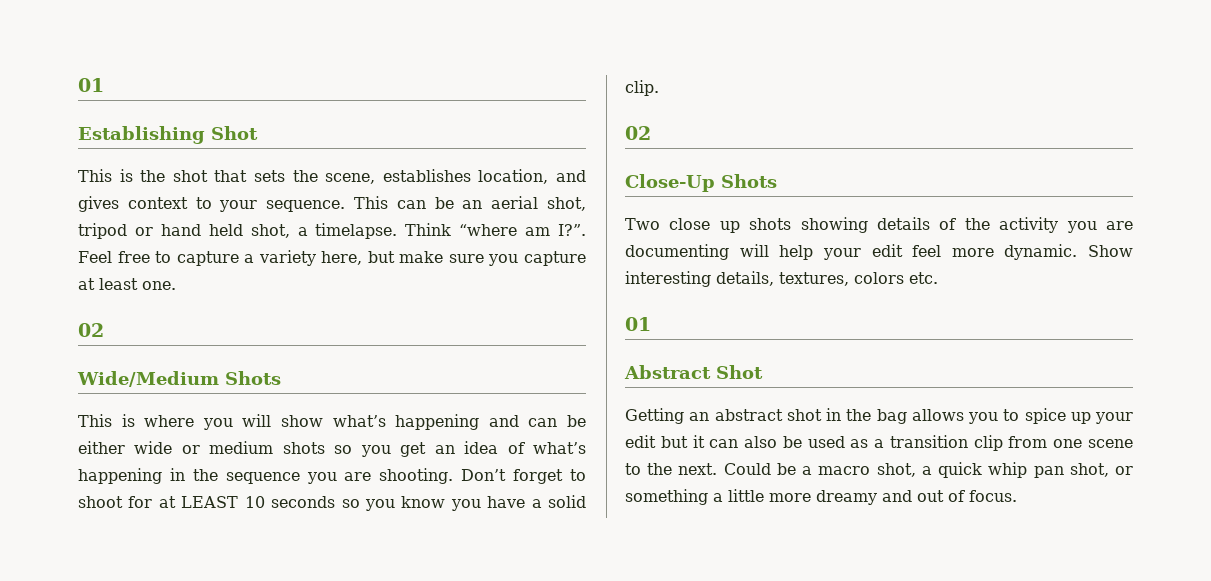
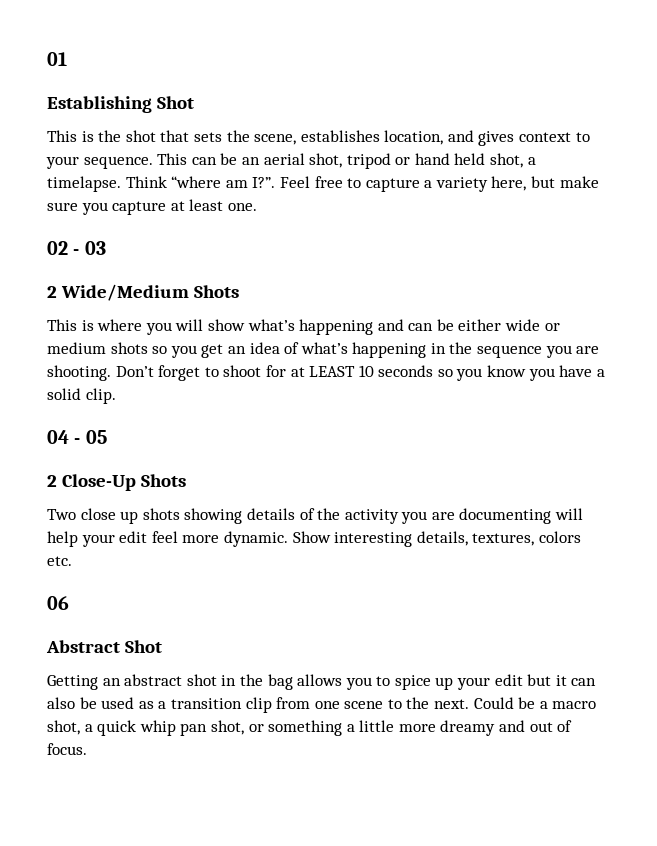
(104, 330) // -> [73,241,106,255] [47,286,57,298] - 03 // 2
[625,126,651,140] 02 // -> [47,430,107,444] [47,475,57,487] 04 - 05 // 2
[625,317,651,331] 01 -> [47,596,69,610] 06

